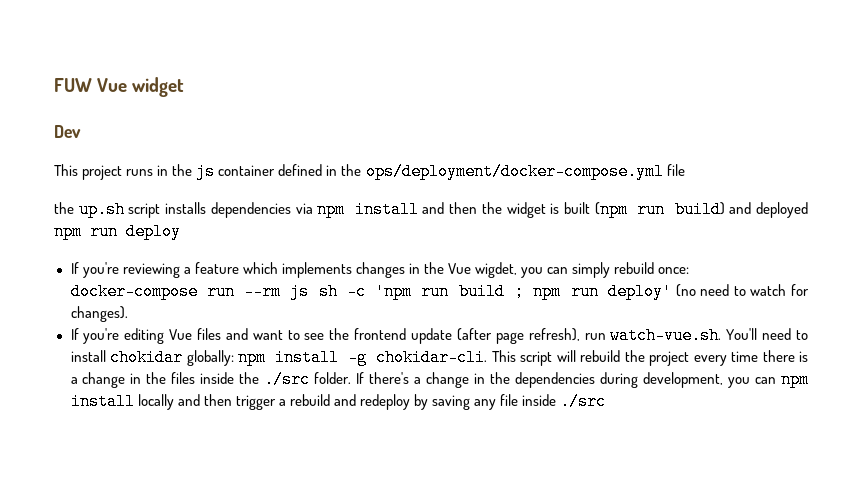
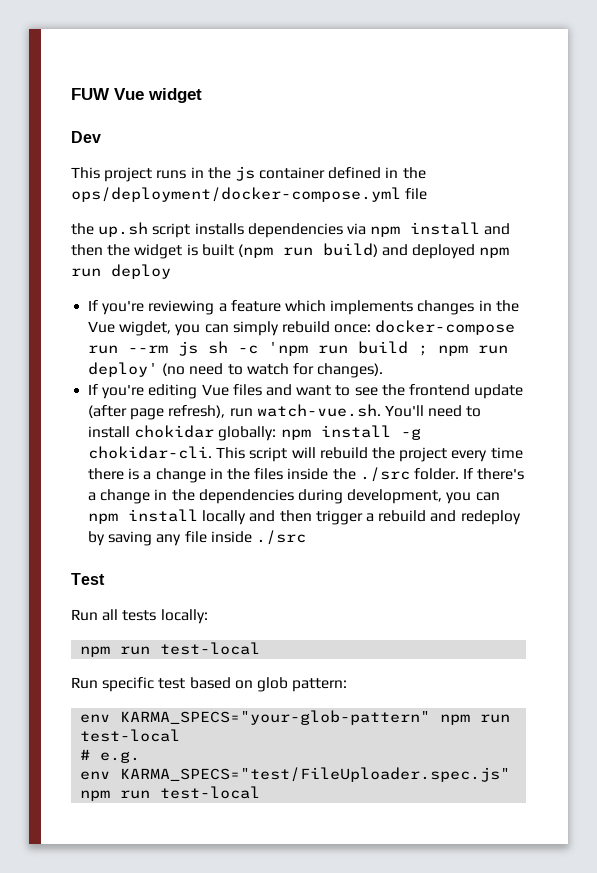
(607, 401) none -> [71,573,105,585] [71,609,208,624] [80,642,261,657] [71,677,348,692] [80,710,511,725] [80,729,181,742] [80,749,141,763] [80,767,511,782] [80,786,261,801] // Test // Run all tests locally: // npm run test-local // Run specific test based on glob pattern: // env KARMA_SPECS="your-glob-pattern" npm run test-local // # e.g. // env KARMA_SPECS="test/FileUploader.spec.js" npm run test-local

